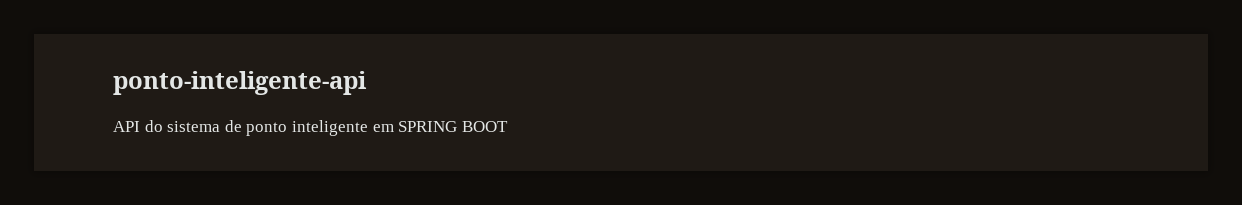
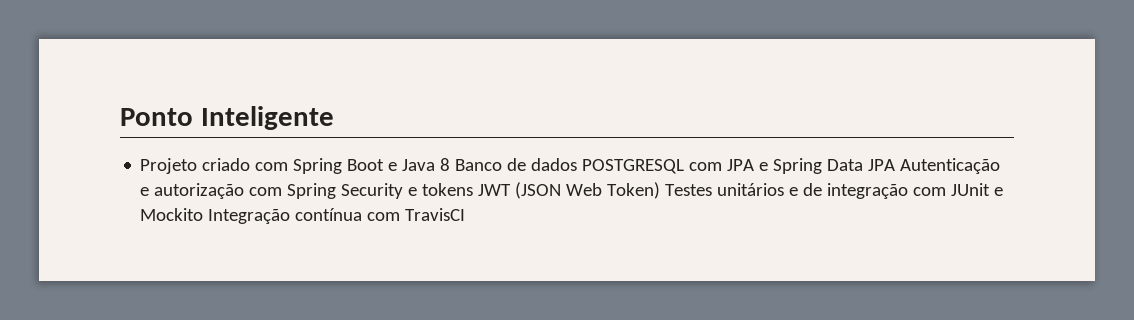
[113,71,367,95] [113,120,508,136] ponto-inteligente-api // API do sistema de ponto inteligente em SPRING BOOT -> [120,106,334,130] [140,158,1001,174] [140,182,1004,199] [140,208,466,224] Ponto Inteligente // Projeto criado com Spring Boot e Java 8 Banco de dados POSTGRESQL com JPA e Spring Data JPA Autenticação e autorização com Spring Security e tokens JWT (JSON Web Token) Testes unitários e de integração com JUnit e Mockito Integração contínua com TravisCI

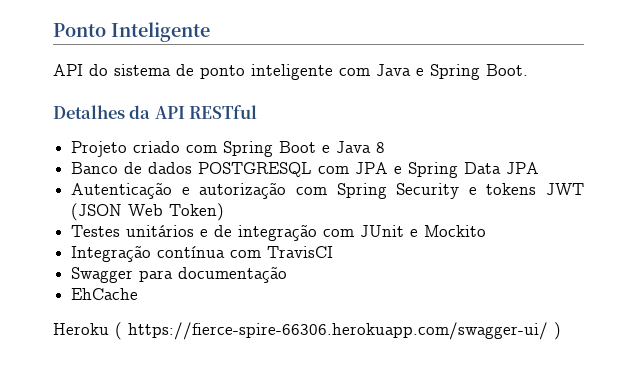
(334, 118) none -> [53,64,528,80] [53,105,258,119] // API do sistema de ponto inteligente com Java e Spring Boot. // Detalhes da API RESTful
(451, 164) none -> (386, 147) //
(896, 165) none -> (540, 168) //
(661, 190) none -> (225, 212) //
(204, 214) none -> (487, 231) //
(466, 214) none -> [71,266,288,283] [71,288,139,300] [53,322,561,340] // Swagger para documentação // EhCache // Heroku ( https://fierce-spire-66306.herokuapp.com/swagger-ui/ )

